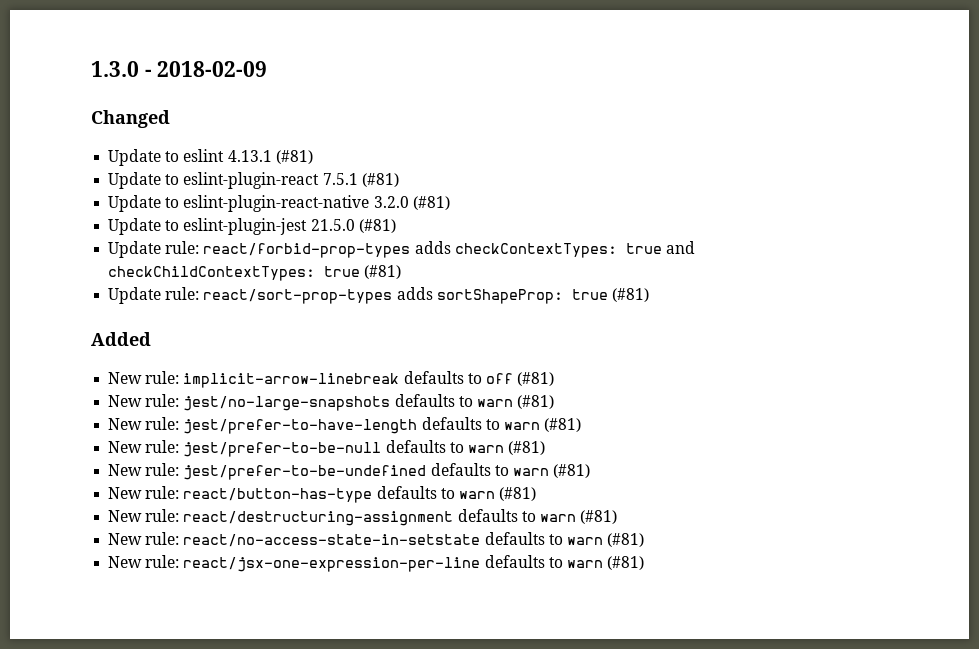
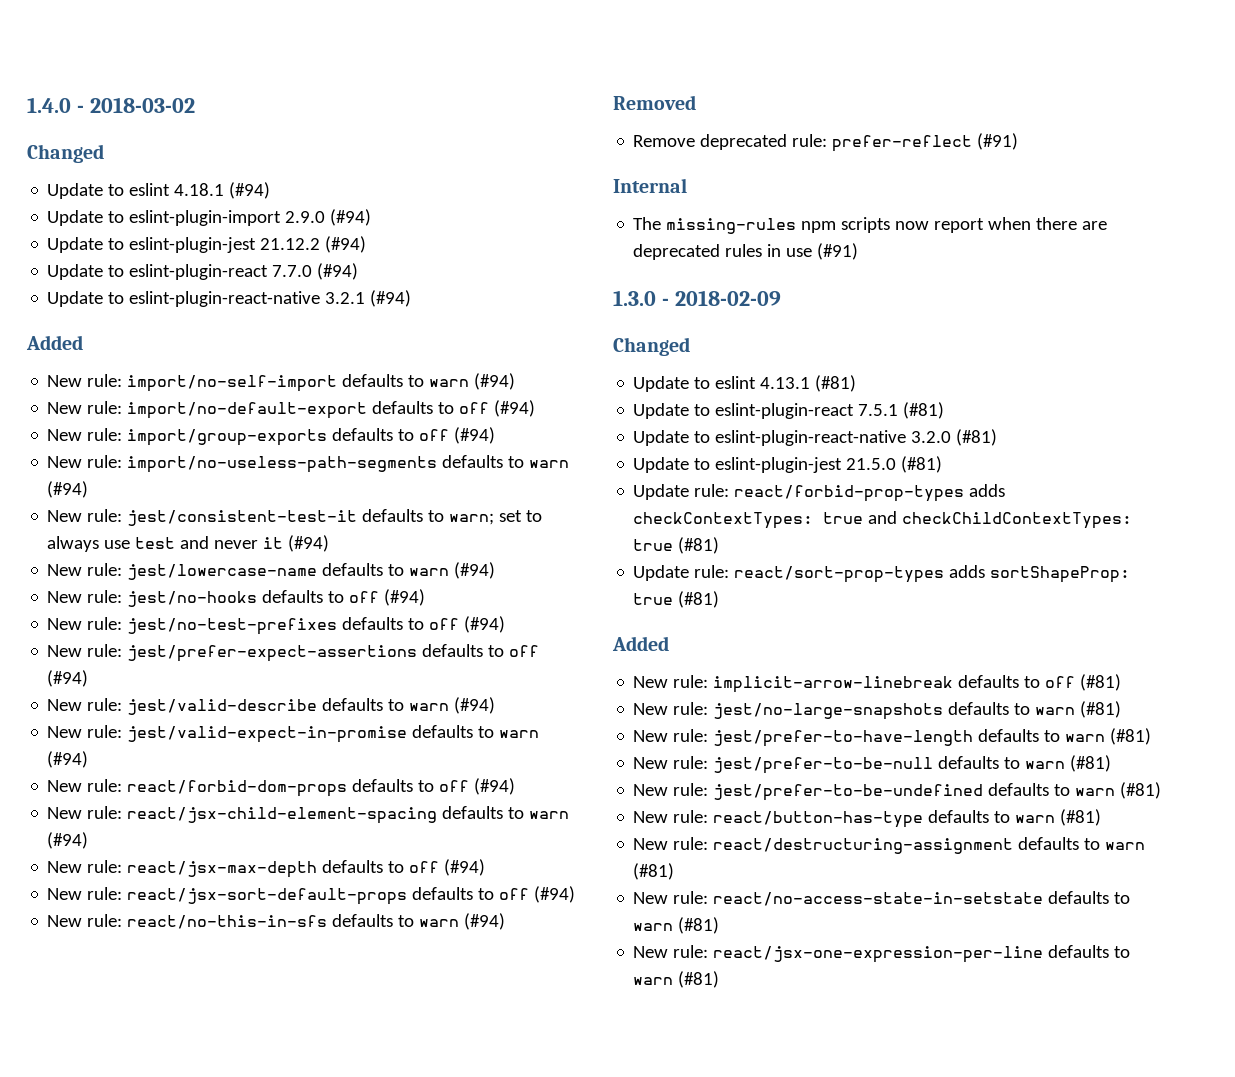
(91, 69) none -> [27,97,195,113] [27,144,104,163] [47,182,271,199] [47,209,372,226] [47,236,367,253] [47,263,359,280] [47,290,412,307] [26,335,83,350] [47,373,516,392] [47,400,536,419] [47,427,496,446] [47,455,570,473] [47,481,89,498] [47,509,543,526] [47,535,330,552] [47,562,496,580] [47,589,426,607] [47,616,506,635] [47,644,540,662] [47,670,89,687] [47,697,496,715] [47,725,540,743] [47,751,89,768] [47,778,516,797] [47,806,570,824] [47,832,89,849] [47,859,486,878] [47,886,576,905] [47,913,506,930] [613,95,696,110] [633,133,1019,152] [613,178,687,193] [633,217,1108,234] [633,243,859,260] 1.4.0 - 2018-03-02 // Changed // Update to eslint 4.18.1 (#94) // Update to eslint-plugin-import 2.9.0 (#94) // Update to eslint-plugin-jest 21.12.2 (#94) // Update to eslint-plugin-react 7.7.0 (#94) // Update to eslint-plugin-react-native 3.2.1 (#94) // Added // New rule: import/no-self-import defaults to warn (#94) // New rule: import/no-default-export defaults to off (#94) // New rule: import/group-exports defaults to off (#94) // New rule: import/no-useless-path-segments defaults to warn (#94) // New rule: jest/consistent-test-it defaults to warn; set to always use test and never it (#94) // New rule: jest/lowercase-name defaults to warn (#94) // New rule: jest/no-hooks defaults to off (#94) // New rule: jest/no-test-prefixes defaults to off (#94) // New rule: jest/prefer-expect-assertions defaults to off (#94) // New rule: jest/valid-describe defaults to warn (#94) // New rule: jest/valid-expect-in-promise defaults to warn (#94) // New rule: react/forbid-dom-props defaults to off (#94) // New rule: react/jsx-child-element-spacing defaults to warn (#94) // New rule: react/jsx-max-depth defaults to off (#94) // New rule: react/jsx-sort-default-props defaults to off (#94) // New rule: react/no-this-in-sfs defaults to warn (#94) // Removed // Remove deprecated rule: prefer-reflect (#91) // Internal // The missing-rules npm scripts now report when there are deprecated rules in use (#91) //

